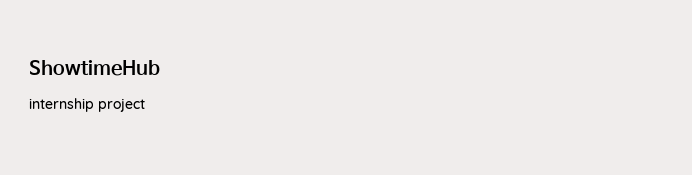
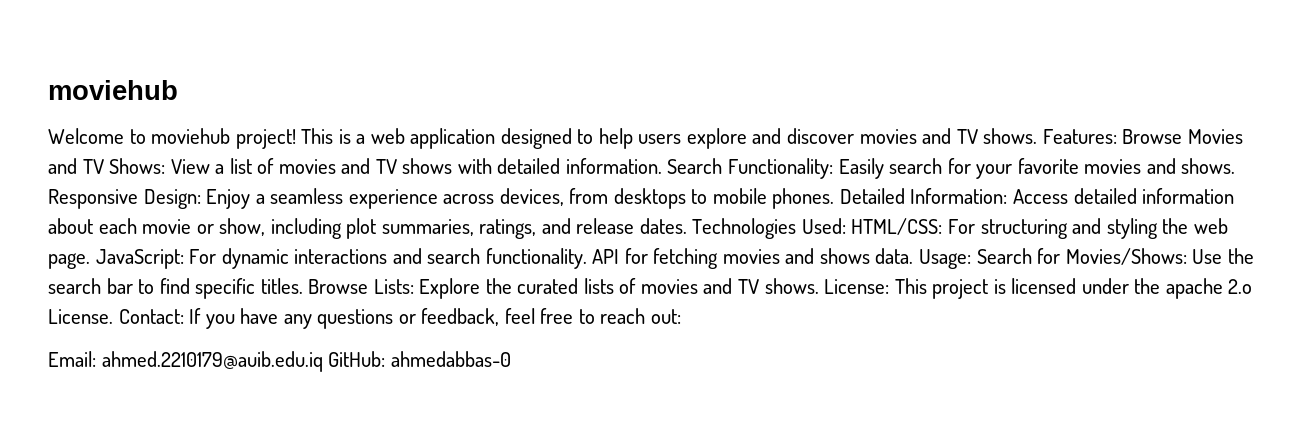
[29,60,160,76] [29,98,145,112] ShowtimeHub // internship project -> [48,80,178,100] [48,128,1243,149] [48,158,1236,179] [48,188,1235,209] [48,218,1228,239] [48,248,1254,269] [48,278,1253,299] [48,308,681,329] [48,351,511,372] moviehub // Welcome to moviehub project! This is a web application designed to help users explore and discover movies and TV shows. Features: Browse Movies and TV Shows: View a list of movies and TV shows with detailed information. Search Functionality: Easily search for your favorite movies and shows. Responsive Design: Enjoy a seamless experience across devices, from desktops to mobile phones. Detailed Information: Access detailed information about each movie or show, including plot summaries, ratings, and release dates. Technologies Used: HTML/CSS: For structuring and styling the web page. JavaScript: For dynamic interactions and search functionality. API for fetching movies and shows data. Usage: Search for Movies/Shows: Use the search bar to find specific titles. Browse Lists: Explore the curated lists of movies and TV shows. License: This project is licensed under the apache 2.o License. Contact: If you have any questions or feedback, feel free to reach out: // Email: ahmed.2210179@auib.edu.iq GitHub: ahmedabbas-0

